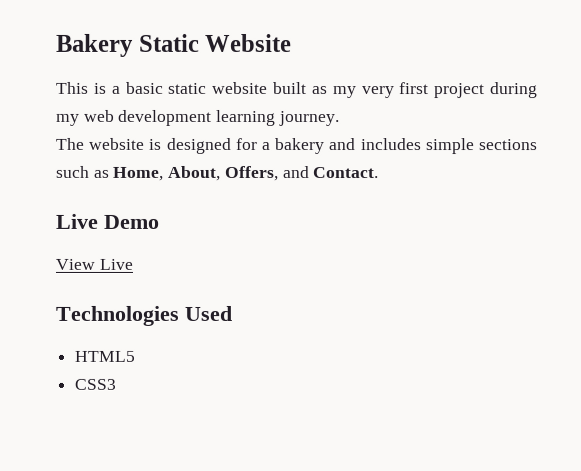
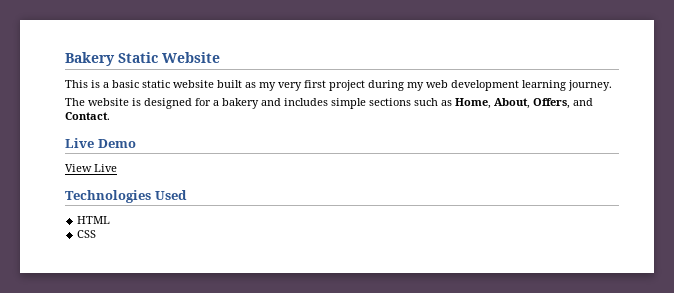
[74,350,136,362] [74,378,117,390] HTML5 // CSS3 -> [77,216,111,224] [77,230,97,238] HTML // CSS

